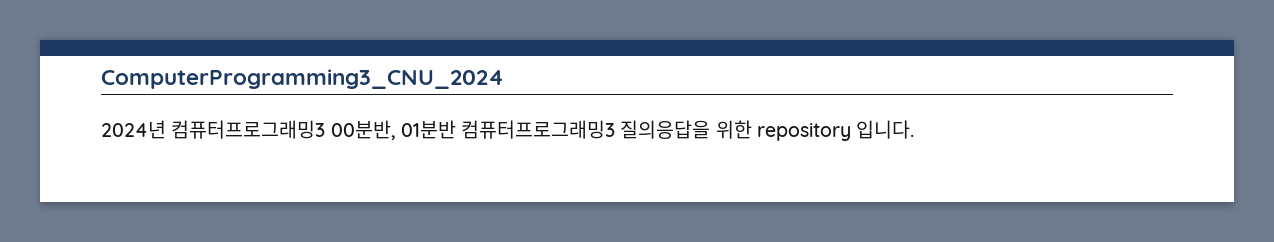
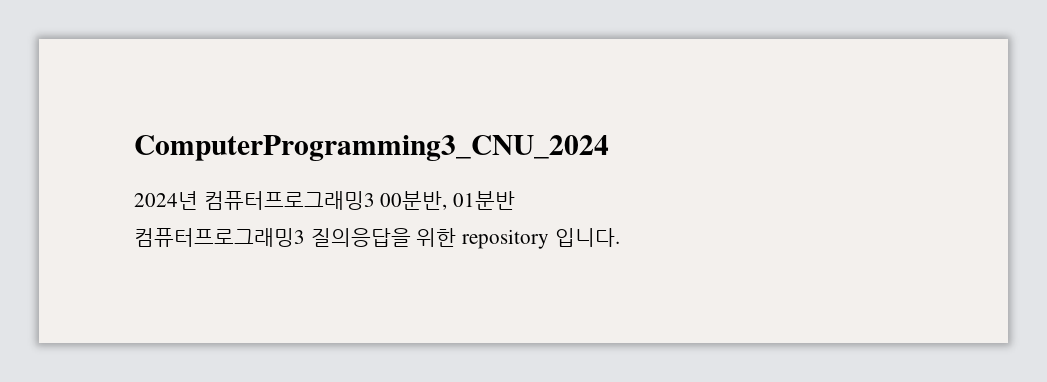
(456, 129) none -> (516, 200) //

